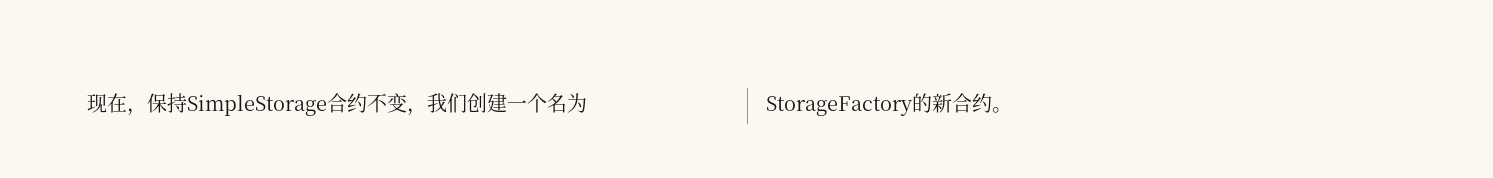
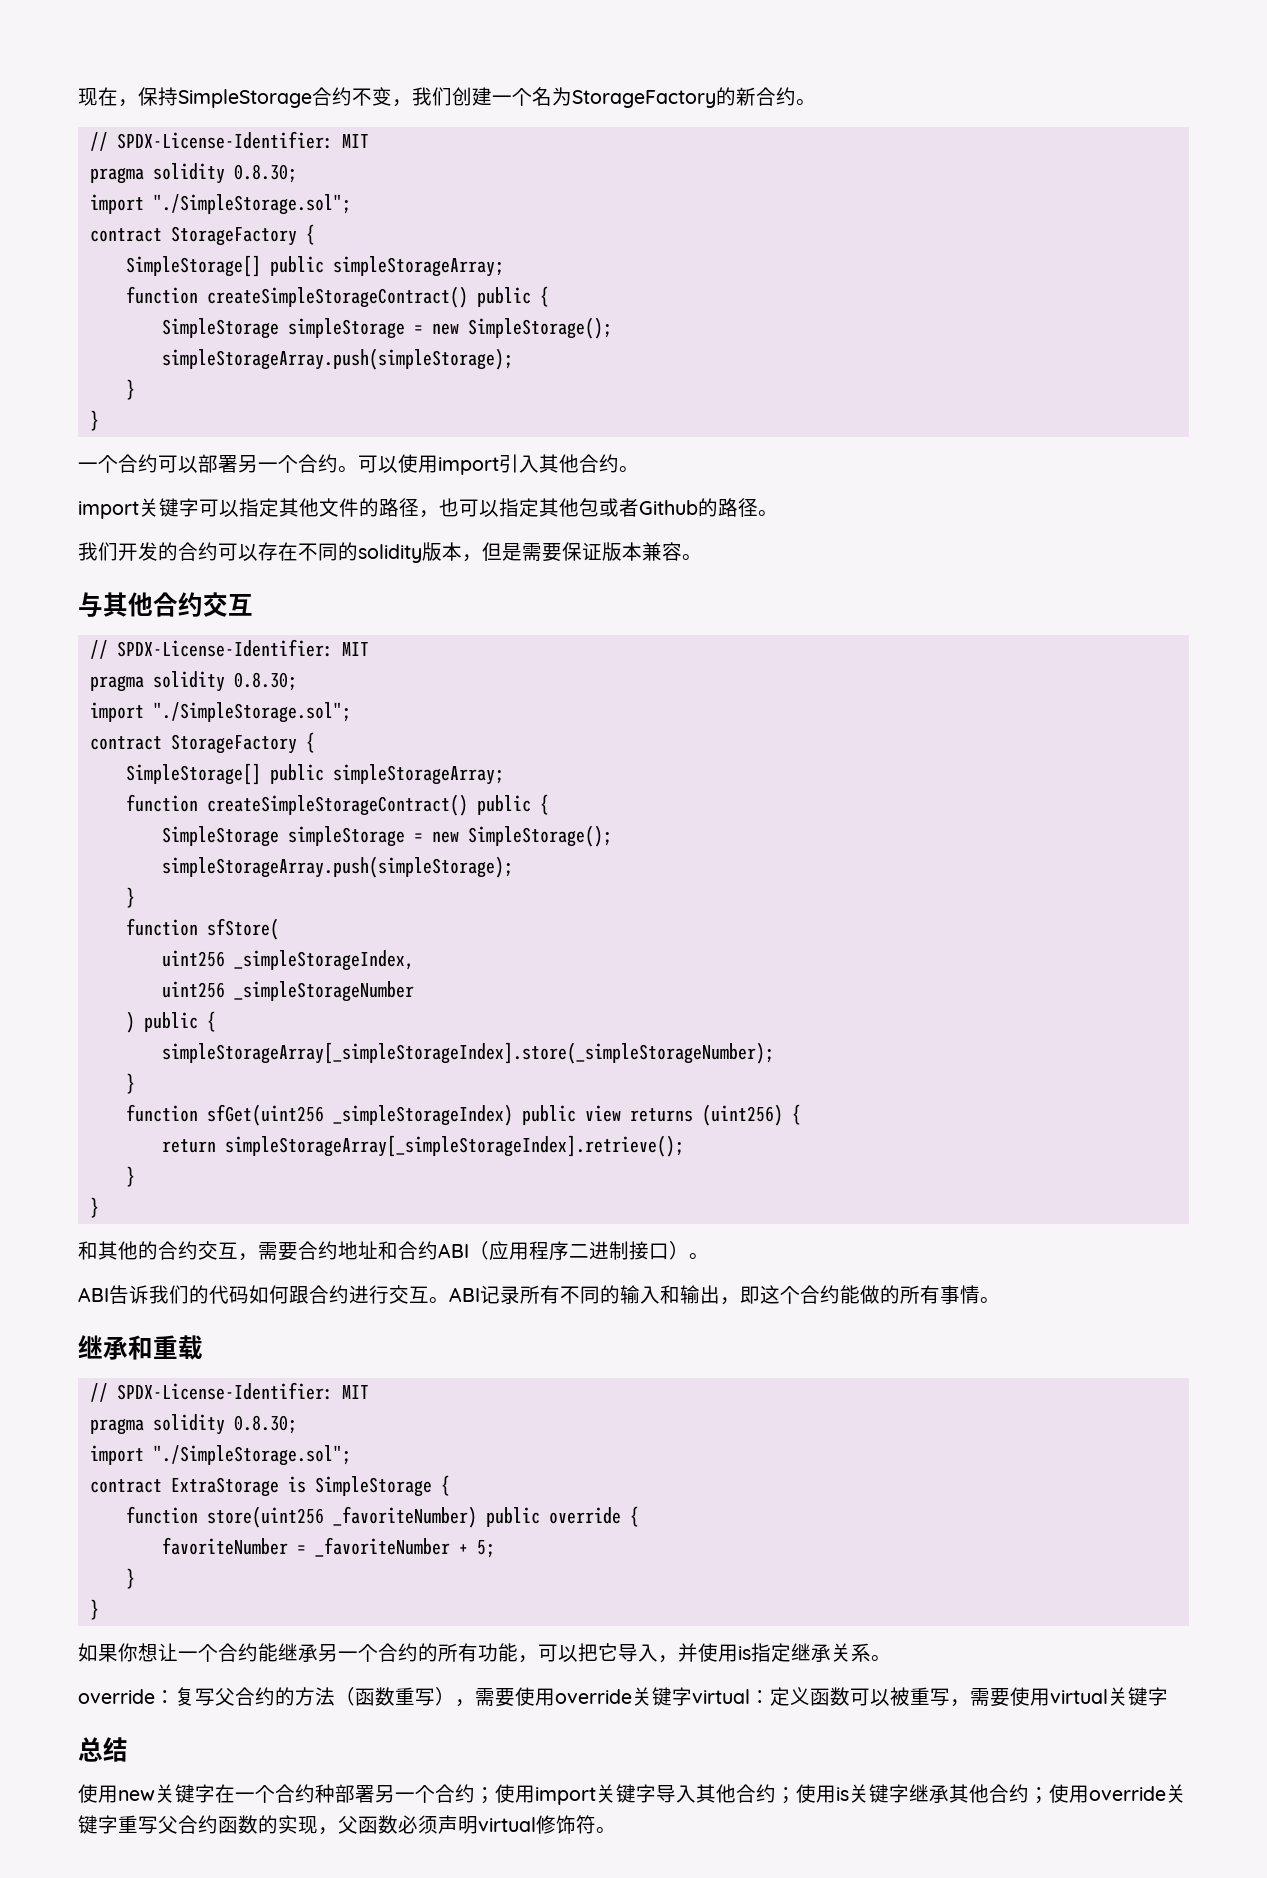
(1012, 110) none -> [89,131,369,151] [89,163,297,184] [89,194,351,215] [89,224,315,246] [125,255,504,277] [125,286,549,308] [161,317,612,339] [161,348,513,370] [125,379,135,400] [89,410,99,431] [78,454,639,475] [78,498,778,519] [78,542,702,563] [78,592,253,617] [89,639,369,659] [89,671,297,692] [89,702,351,723] [89,732,315,754] [125,763,504,785] [125,794,549,816] [161,825,612,847] [161,856,513,878] [125,887,135,908] [125,918,279,940] [161,950,414,971] [161,981,414,1002] [125,1011,216,1033] [161,1042,774,1064] [125,1073,135,1094] [125,1104,801,1126] [161,1135,684,1157] [125,1166,135,1187] [89,1197,99,1218] [78,1241,709,1261] [78,1285,1000,1305] [78,1335,203,1360] [89,1382,369,1402] [89,1414,297,1435] [89,1445,351,1466] [89,1475,450,1497] [125,1506,639,1528] [161,1537,495,1558] [125,1568,135,1589] [89,1599,99,1620] [78,1643,891,1663] [78,1687,1168,1707] [78,1737,128,1762] [78,1784,1186,1805] [78,1815,616,1835] // // SPDX-License-Identifier: MIT // pragma solidity 0.8.30; // import "./SimpleStorage.sol"; // contract StorageFactory { // SimpleStorage[] public simpleStorageArray; // function createSimpleStorageContract() public { // SimpleStorage simpleStorage = new SimpleStorage(); // simpleStorageArray.push(simpleStorage); // } // } // 一个合约可以部署另一个合约。可以使用import引入其他合约。 // import关键字可以指定其他文件的路径，也可以指定其他包或者Github的路径。 // 我们开发的合约可以存在不同的solidity版本，但是需要保证版本兼容。 // 与其他合约交互 // // SPDX-License-Identifier: MIT // pragma solidity 0.8.30; // import "./SimpleStorage.sol"; // contract StorageFactory { // SimpleStorage[] public simpleStorageArray; // function createSimpleStorageContract() public { // SimpleStorage simpleStorage = new SimpleStorage(); // simpleStorageArray.push(simpleStorage); // } // function sfStore( // uint256 _simpleStorageIndex, // uint256 _simpleStorageNumber // ) public { // simpleStorageArray[_simpleStorageIndex].store(_simpleStorageNumber); // } // function sfGet(uint256 _simpleStorageIndex) public view returns (uint256) { // return simpleStorageArray[_simpleStorageIndex].retrieve(); // } // } // 和其他的合约交互，需要合约地址和合约ABI（应用程序二进制接口）。 // ABI告诉我们的代码如何跟合约进行交互。ABI记录所有不同的输入和输出，即这个合约能做的所有事情。 // 继承和重载 // // SPDX-License-Identifier: MIT // pragma solidity 0.8.30; // import "./SimpleStorage.sol"; // contract ExtraStorage is SimpleStorage { // function store(uint256 _favoriteNumber) public override { // favoriteNumber = _favoriteNumber + 5; // } // } // 如果你想让一个合约能继承另一个合约的所有功能，可以把它导入，并使用is指定继承关系。 // override：复写父合约的方法（函数重写），需要使用override关键字virtual：定义函数可以被重写，需要使用virtual关键字 // 总结 // 使用new关键字在一个合约种部署另一个合约；使用import关键字导入其他合约；使用is关键字继承其他合约；使用override关键字重写父合约函数的实现，父函数必须声明virtual修饰符。

